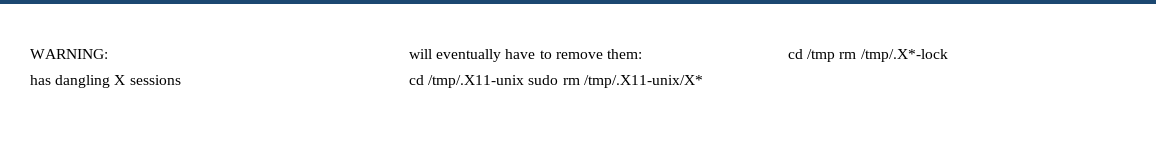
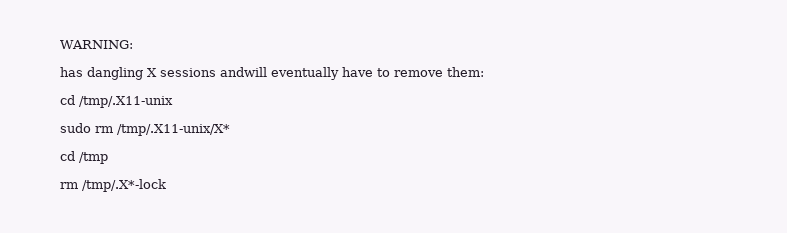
[409,49,432,59] // will -> [220,67,267,77] andwill
(525, 81) none -> (173, 102) //
(836, 55) none -> (108, 158) //

